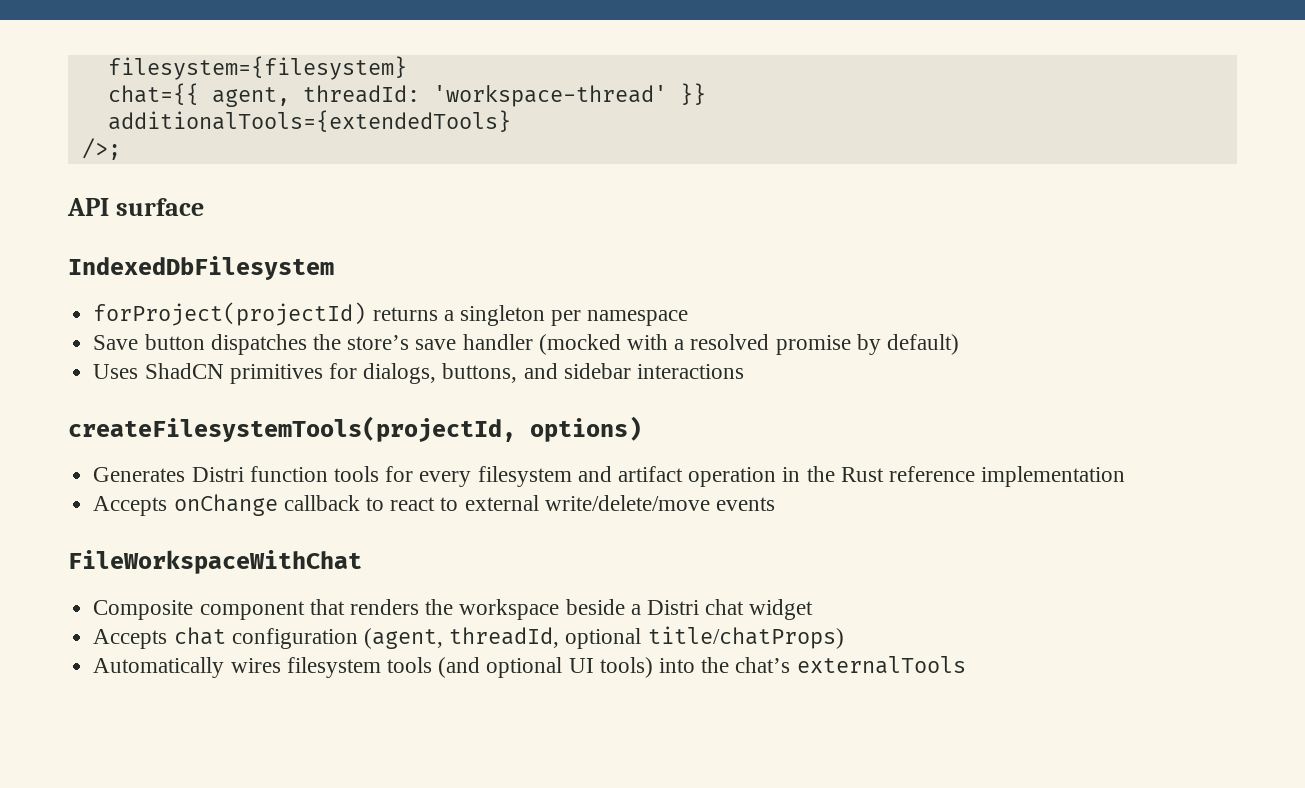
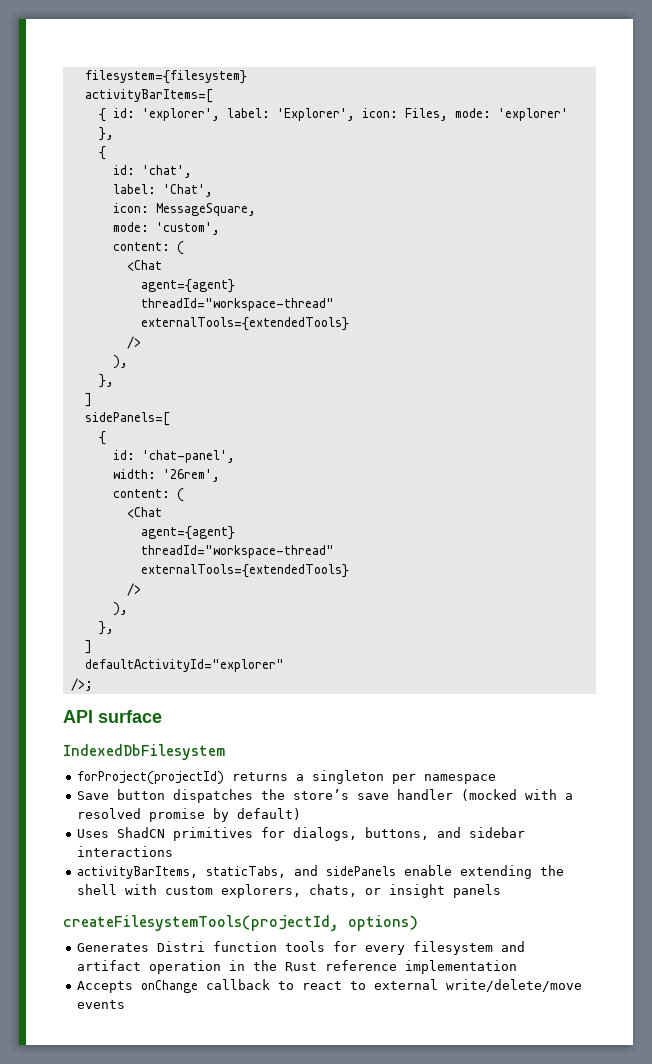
[107,83,706,107] [107,110,511,132] chat={{ agent, threadId: 'workspace-thread' }} // additionalTools={extendedTools} -> [84,89,213,103] [98,108,568,122] [98,127,114,141] [98,146,106,160] [112,165,192,178] [112,184,213,197] [112,203,256,216] [112,222,220,235] [112,241,184,255] [126,260,162,271] [140,279,235,293] [140,298,334,311] [140,317,349,331] [126,336,141,349] [112,355,128,369] [98,374,114,388] [84,393,92,407] [84,412,170,426] [98,431,106,445] [112,450,235,463] [112,469,220,482] [112,488,184,502] [126,507,162,518] [140,526,235,540] [140,545,334,558] [140,564,349,578] [126,583,141,596] [112,602,128,616] [98,621,114,635] [84,640,92,654] [84,659,284,672] activityBarItems=[ // { id: 'explorer', label: 'Explorer', icon: Files, mode: 'explorer' }, // { // id: 'chat', // label: 'Chat', // icon: MessageSquare, // mode: 'custom', // content: ( // <Chat // agent={agent} // threadId="workspace-thread" // externalTools={extendedTools} // /> // ), // }, // ] // sidePanels=[ // { // id: 'chat-panel', // width: '26rem', // content: ( // <Chat // agent={agent} // threadId="workspace-thread" // externalTools={extendedTools} // /> // ), // }, // ] // defaultActivityId="explorer"
(744, 371) none -> [76,865,564,879] [76,884,501,898] // activityBarItems, staticTabs, and sidePanels enable extending the shell with custom explorers, chats, or insight panels
[68,550,362,574] [93,599,814,620] [93,626,844,649] [93,656,966,678] // FileWorkspaceWithChat // Composite component that renders the workspace beside a Distri chat widget // Accepts chat configuration (agent, threadId, optional title/chatProps) // Automatically wires filesystem tools (and optional UI tools) into the chat’s externalTools -> (125, 1004) none

